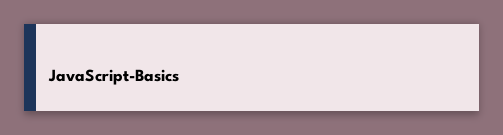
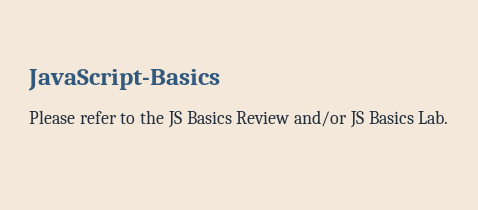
(179, 77) none -> [29,110,449,128] // Please refer to the JS Basics Review and/or JS Basics Lab.

